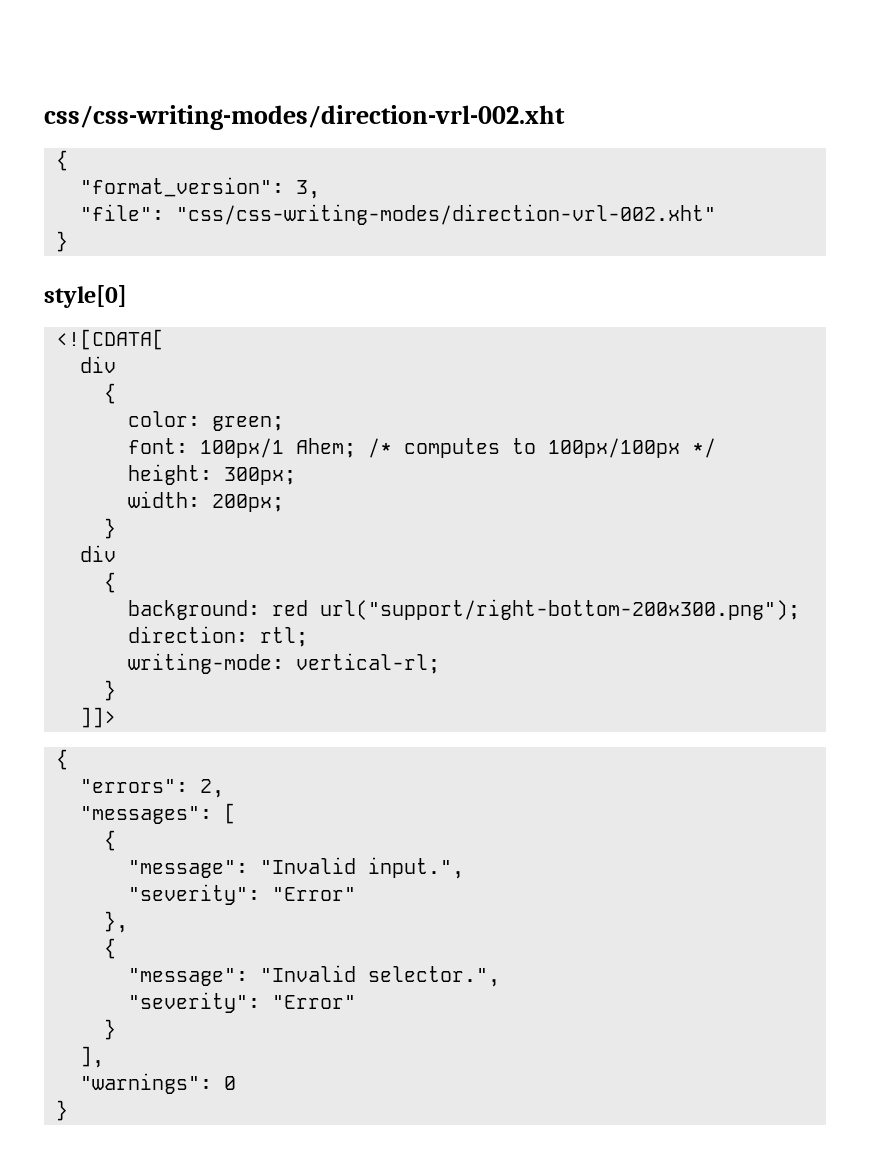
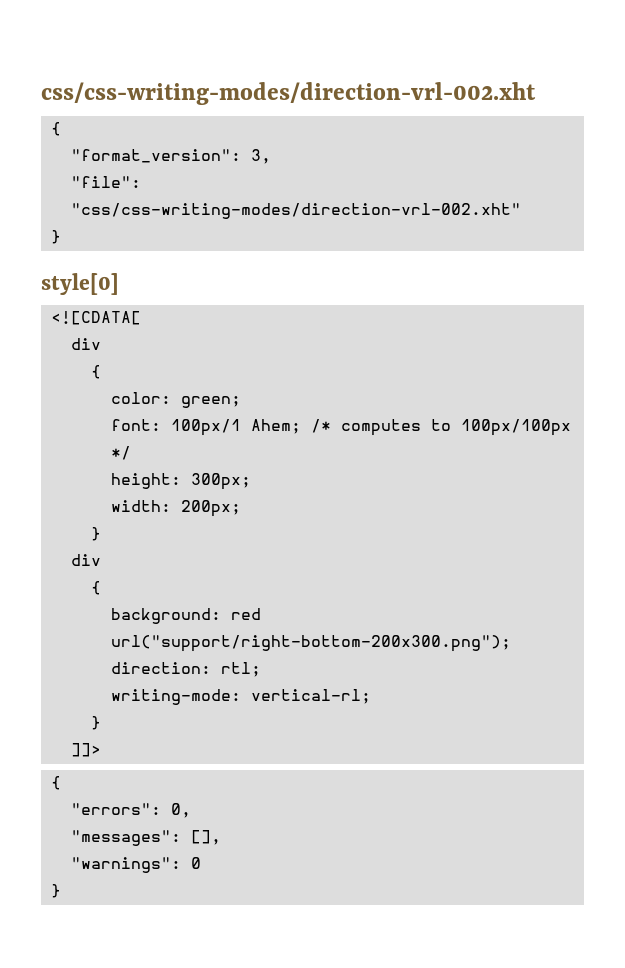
[200,779,225,798] 2, -> [170,803,191,818] 0,
[224,803,237,824] [104,830,117,851] [128,857,465,879] [128,884,357,905] [104,911,129,933] [104,938,117,959] [128,965,501,987] [128,992,357,1013] [104,1019,117,1040] [80,1046,105,1068] [ // { // "message": "Invalid input.", // "severity": "Error" // }, // { // "message": "Invalid selector.", // "severity": "Error" // } // ], -> [190,830,221,845] [],

